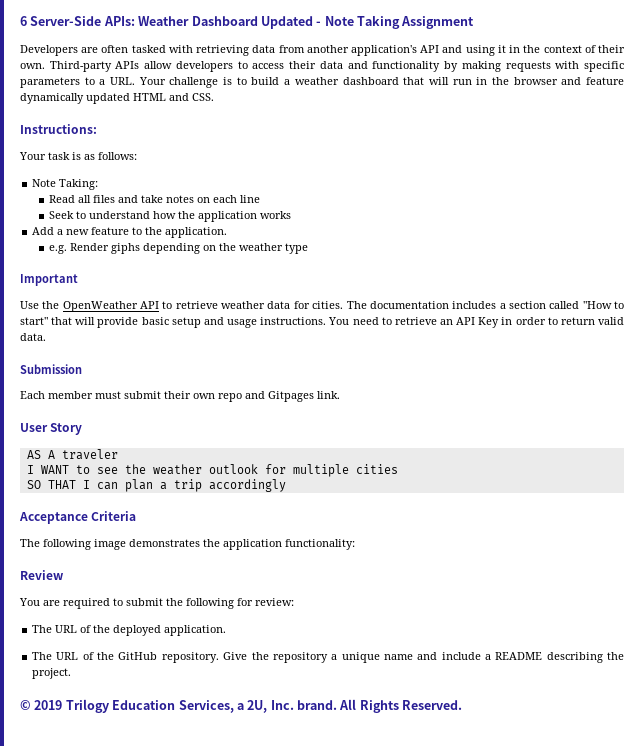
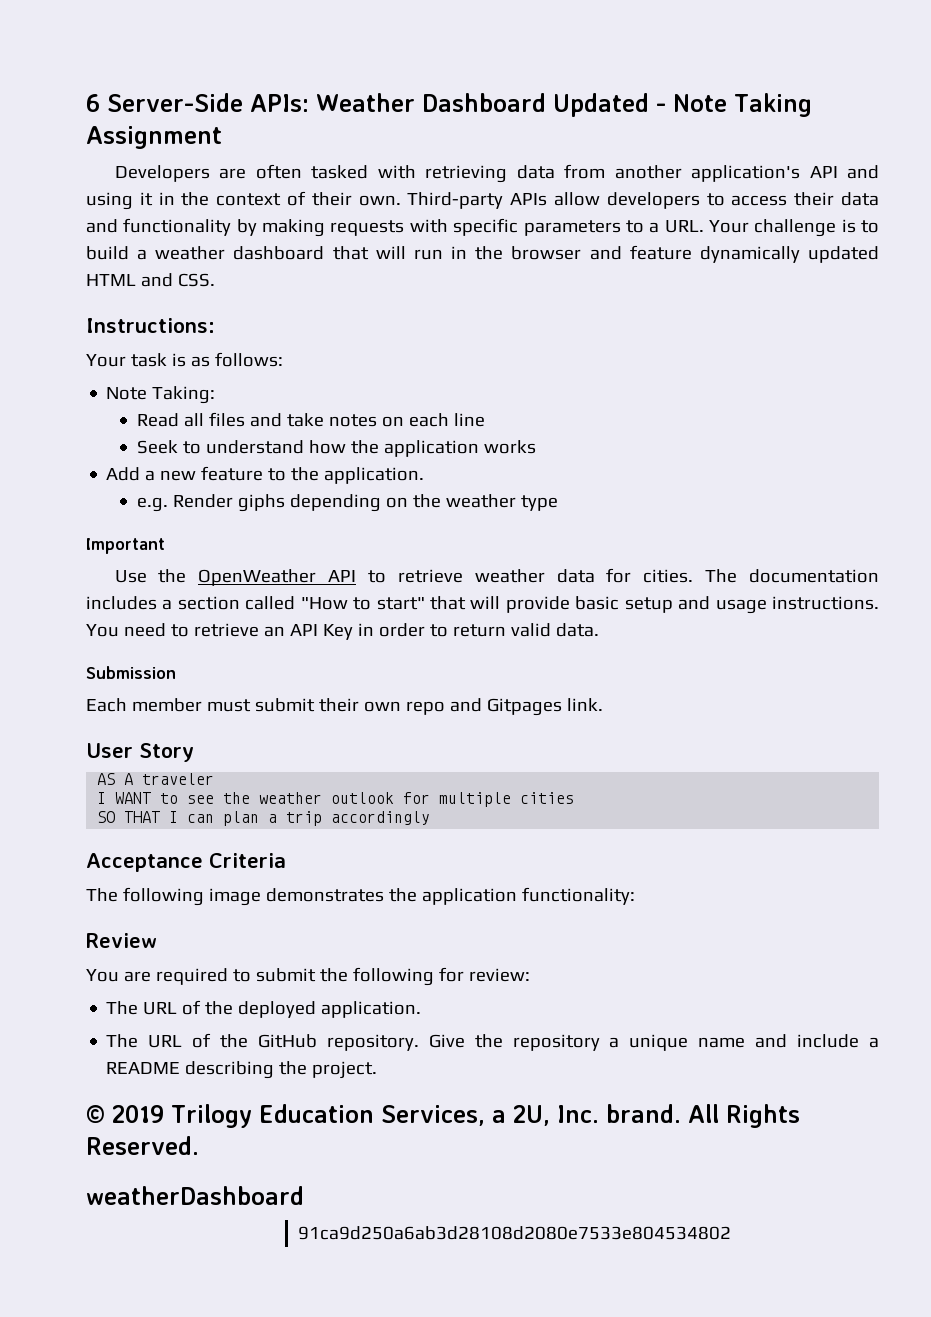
(463, 705) none -> [86,1186,304,1205] [297,1226,731,1240] // weatherDashboard // 91ca9d250a6ab3d28108d2080e7533e804534802

